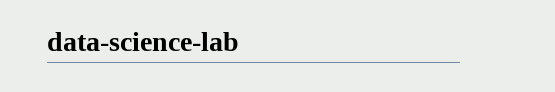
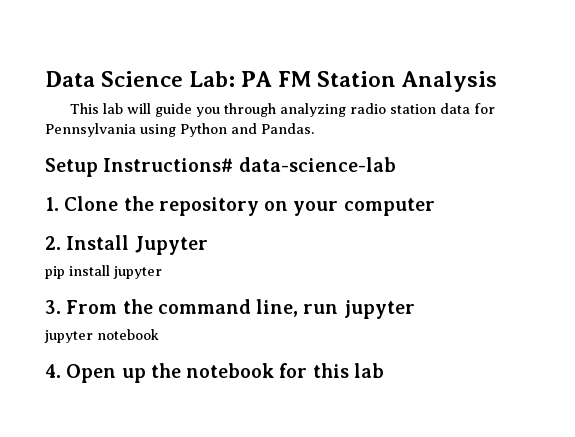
[47,32,239,51] data-science-lab -> [45,71,498,92] [69,103,495,117] [45,123,314,137] [45,157,396,177] [45,196,435,216] [45,235,208,255] [45,265,162,279] [45,299,415,319] [44,329,159,343] [45,363,384,383] Data Science Lab: PA FM Station Analysis // This lab will guide you through analyzing radio station data for Pennsylvania using Python and Pandas. // Setup Instructions# data-science-lab // 1. Clone the repository on your computer // 2. Install Jupyter // pip install jupyter // 3. From the command line, run jupyter // jupyter notebook // 4. Open up the notebook for this lab

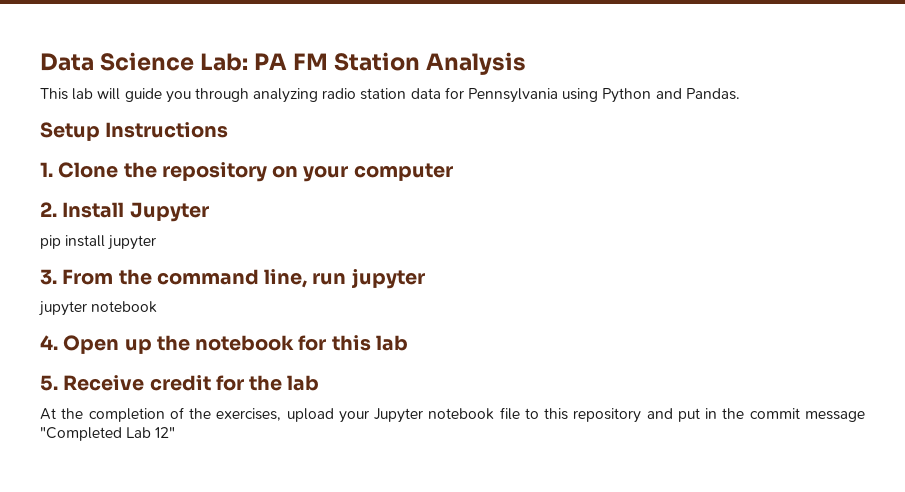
[103,157,396,172] Instructions# data-science-lab -> [105,122,229,138] Instructions
(384, 370) none -> [40,375,320,391] [40,407,866,423] [40,427,176,441] // 5. Receive credit for the lab // At the completion of the exercises, upload your Jupyter notebook file to this repository and put in the commit message "Completed Lab 12"

